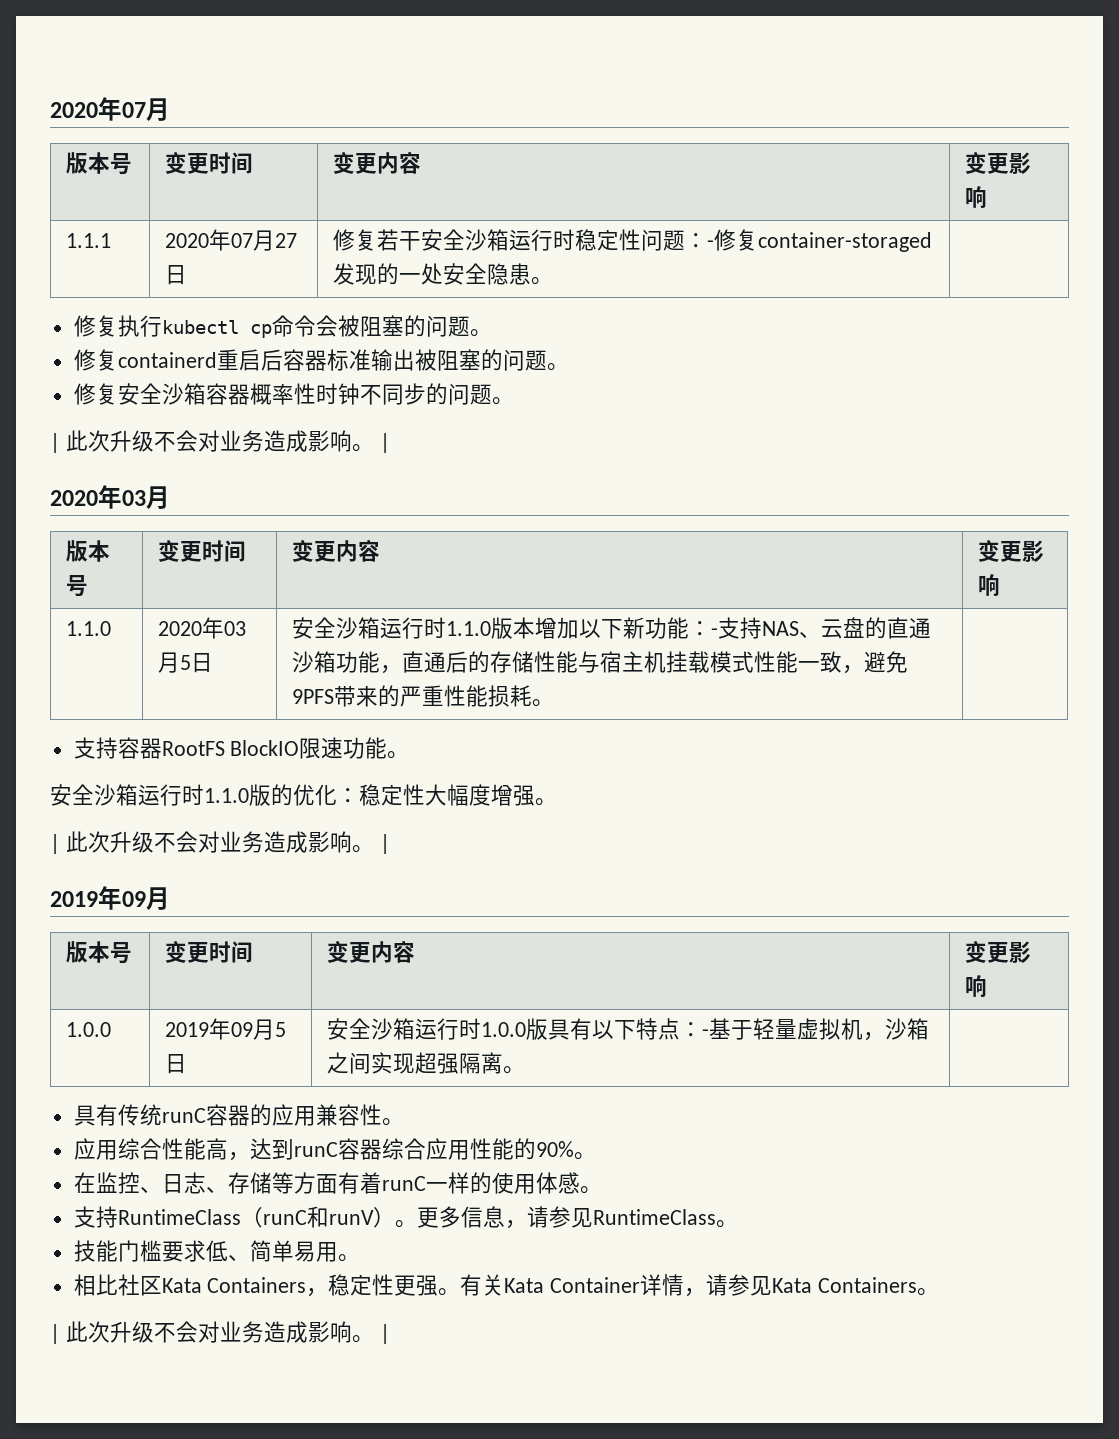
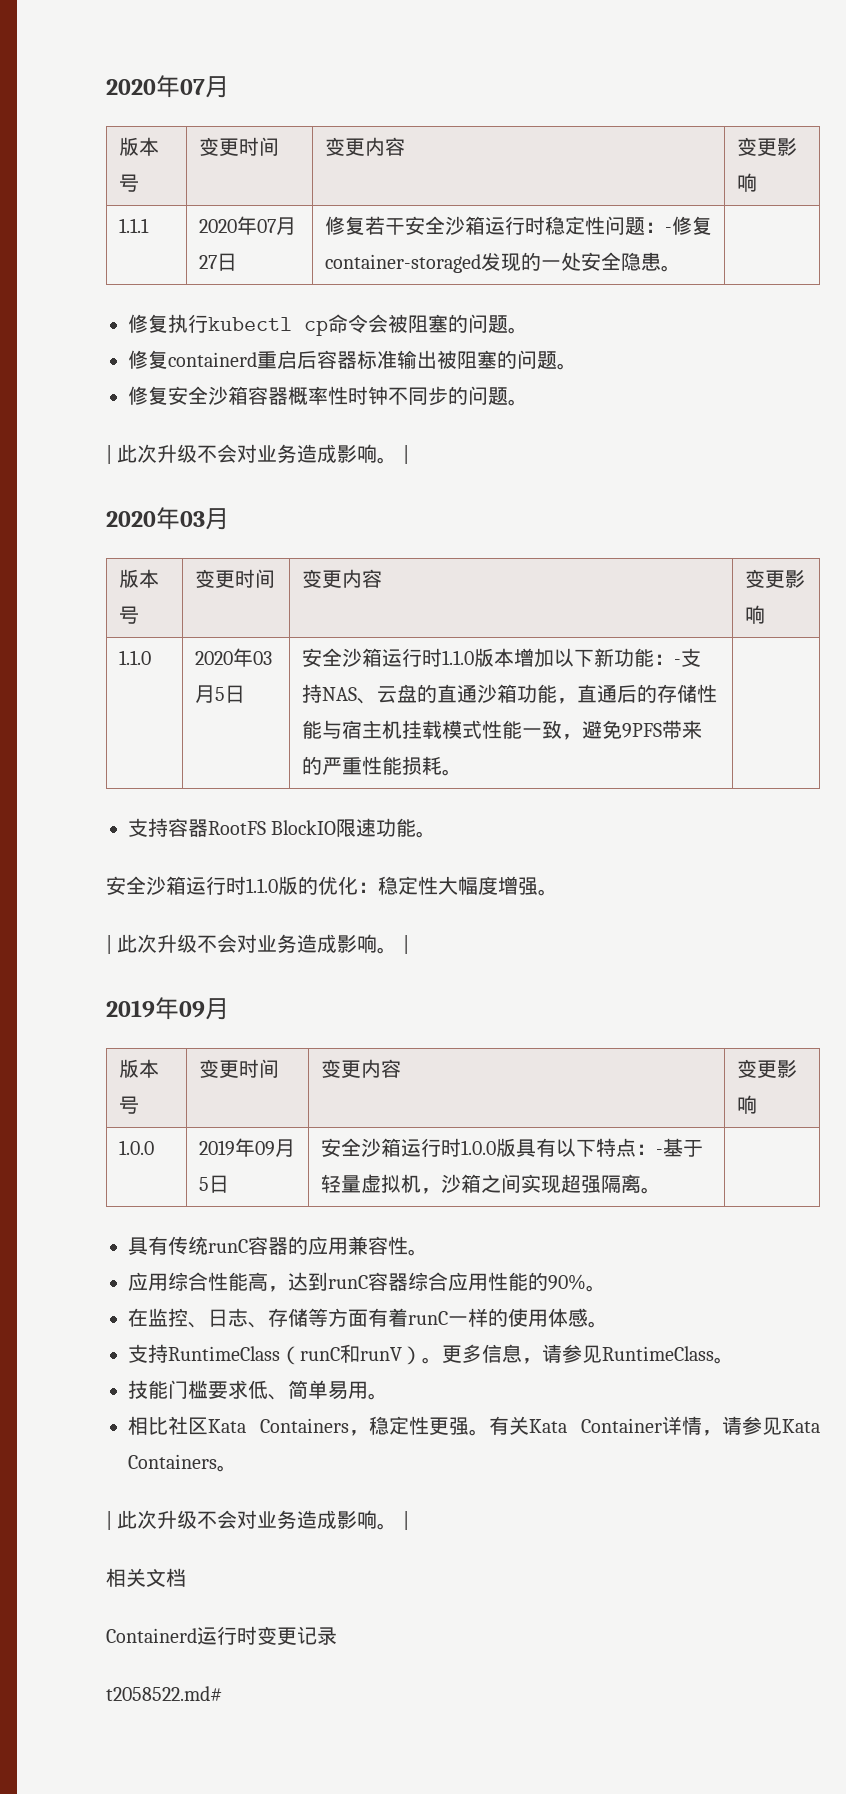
(390, 1334) none -> [106,1568,186,1587] [106,1626,337,1645] [106,1686,222,1701] // 相关文档 // Containerd运行时变更记录 // t2058522.md#

